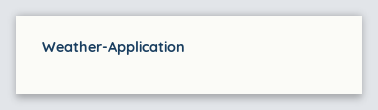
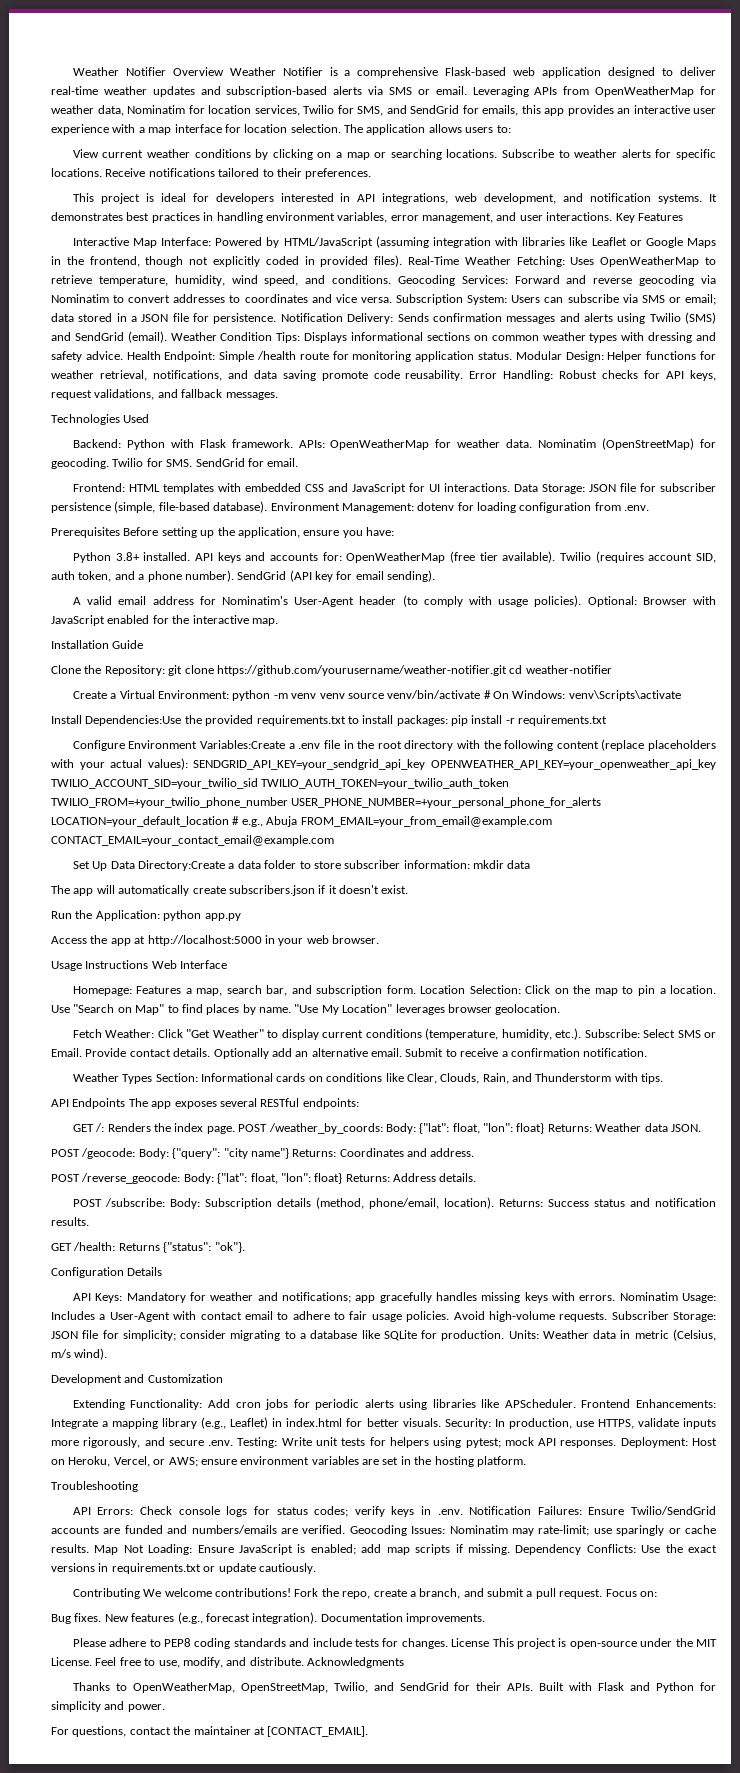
[42,41,185,55] Weather-Application -> [72,67,716,78] [51,86,716,97] [51,105,716,116] [51,124,511,135] [72,149,717,160] [51,168,372,179] [72,193,717,204] [51,212,683,223] [72,236,716,248] [51,255,716,267] [51,275,716,286] [51,294,717,305] [51,312,717,324] [51,331,717,343] [51,351,716,362] [51,370,716,381] [51,389,278,400] [51,414,150,425] [72,438,716,450] [51,458,299,469] [72,483,716,494] [51,501,650,513] [51,527,394,538] [72,551,716,563] [51,570,436,582] [72,595,716,607] [51,615,278,626] [51,640,144,649] [51,665,612,676] [72,690,681,701] [51,715,608,726] [72,739,716,751] [51,758,716,770] [51,778,510,789] [51,797,602,808] [51,816,552,827] [51,835,334,846] [72,860,531,871] [51,885,409,896] [51,910,241,921] [51,935,379,946] [51,960,228,971] [72,985,717,996] [51,1004,561,1015] [72,1028,716,1040] [51,1048,648,1059] [72,1073,664,1084] [51,1098,359,1109] [72,1123,701,1134] [51,1148,475,1159] [51,1173,477,1184] [72,1197,717,1209] [51,1217,89,1226] [51,1242,245,1253] [51,1267,163,1278] [72,1292,717,1303] [51,1311,716,1322] [51,1329,717,1341] [51,1348,108,1360] [51,1374,223,1385] [72,1399,717,1410] [51,1417,716,1429] [51,1437,717,1448] [51,1456,526,1467] [51,1481,138,1492] [72,1506,717,1517] [51,1525,716,1536] [51,1544,717,1555] [51,1563,316,1574] [72,1588,657,1599] [51,1612,485,1624] [72,1638,717,1649] [51,1657,404,1668] [72,1682,717,1693] [51,1701,165,1712] [51,1726,369,1737] Weather Notifier Overview Weather Notifier is a comprehensive Flask-based web application designed to deliver real-time weather updates and subscription-based alerts via SMS or email. Leveraging APIs from OpenWeatherMap for weather data, Nominatim for location services, Twilio for SMS, and SendGrid for emails, this app provides an interactive user experience with a map interface for location selection. The application allows users to: // View current weather conditions by clicking on a map or searching locations. Subscribe to weather alerts for specific locations. Receive notifications tailored to their preferences. // This project is ideal for developers interested in API integrations, web development, and notification systems. It demonstrates best practices in handling environment variables, error management, and user interactions. Key Features // Interactive Map Interface: Powered by HTML/JavaScript (assuming integration with libraries like Leaflet or Google Maps in the frontend, though not explicitly coded in provided files). Real-Time Weather Fetching: Uses OpenWeatherMap to retrieve temperature, humidity, wind speed, and conditions. Geocoding Services: Forward and reverse geocoding via Nominatim to convert addresses to coordinates and vice versa. Subscription System: Users can subscribe via SMS or email; data stored in a JSON file for persistence. Notification Delivery: Sends confirmation messages and alerts using Twilio (SMS) and SendGrid (email). Weather Condition Tips: Displays informational sections on common weather types with dressing and safety advice. Health Endpoint: Simple /health route for monitoring application status. Modular Design: Helper functions for weather retrieval, notifications, and data saving promote code reusability. Error Handling: Robust checks for API keys, request validations, and fallback messages. // Technologies Used // Backend: Python with Flask framework. APIs: OpenWeatherMap for weather data. Nominatim (OpenStreetMap) for geocoding. Twilio for SMS. SendGrid for email. // Frontend: HTML templates with embedded CSS and JavaScript for UI interactions. Data Storage: JSON file for subscriber persistence (simple, file-based database). Environment Management: dotenv for loading configuration from .env. // Prerequisites Before setting up the application, ensure you have: // Python 3.8+ installed. API keys and accounts for: OpenWeatherMap (free tier available). Twilio (requires account SID, auth token, and a phone number). SendGrid (API key for email sending). // A valid email address for Nominatim's User-Agent header (to comply with usage policies). Optional: Browser with JavaScript enabled for the interactive map. // Installation Guide // Clone the Repository: git clone https://github.com/yourusername/weather-notifier.git cd weather-notifier // Create a Virtual Environment: python -m venv venv source venv/bin/activate # On Windows: venv\Scripts\activate // Install Dependencies:Use the provided requirements.txt to install packages: pip install -r requirements.txt // Configure Environment Variables:Create a .env file in the root directory with the following content (replace placeholders with your actual values): SENDGRID_API_KEY=your_sendgrid_api_key OPENWEATHER_API_KEY=your_openweather_api_key TWILIO_ACCOUNT_SID=your_twilio_sid TWILIO_AUTH_TOKEN=your_twilio_auth_token TWILIO_FROM=+your_twilio_phone_number USER_PHONE_NUMBER=+your_personal_phone_for_alerts LOCATION=your_default_location # e.g., Abuja FROM_EMAIL=your_from_email@example.com CONTACT_EMAIL=your_contact_email@example.com // Set Up Data Directory:Create a data folder to store subscriber information: mkdir data // The app will automatically create subscribers.json if it doesn't exist. // Run the Application: python app.py // Access the app at http://localhost:5000 in your web browser. // Usage Instructions Web Interface // Homepage: Features a map, search bar, and subscription form. Location Selection: Click on the map to pin a location. Use "Search on Map" to find places by name. "Use My Location" leverages browser geolocation. // Fetch Weather: Click "Get Weather" to display current conditions (temperature, humidity, etc.). Subscribe: Select SMS or Email. Provide contact details. Optionally add an alternative email. Submit to receive a confirmation notification. // Weather Types Section: Informational cards on conditions like Clear, Clouds, Rain, and Thunderstorm with tips. // API Endpoints The app exposes several RESTful endpoints: // GET /: Renders the index page. POST /weather_by_coords: Body: {"lat": float, "lon": float} Returns: Weather data JSON. // POST /geocode: Body: {"query": "city name"} Returns: Coordinates and address. // POST /reverse_geocode: Body: {"lat": float, "lon": float} Returns: Address details. // POST /subscribe: Body: Subscription details (method, phone/email, location). Returns: Success status and notification results. // GET /health: Returns {"status": "ok"}. // Configuration Details // API Keys: Mandatory for weather and notifications; app gracefully handles missing keys with errors. Nominatim Usage: Includes a User-Agent with contact email to adhere to fair usage policies. Avoid high-volume requests. Subscriber Storage: JSON file for simplicity; consider migrating to a database like SQLite for production. Units: Weather data in metric (Celsius, m/s wind). // Development and Customization // Extending Functionality: Add cron jobs for periodic alerts using libraries like APScheduler. Frontend Enhancements: Integrate a mapping library (e.g., Leaflet) in index.html for better visuals. Security: In production, use HTTPS, validate inputs more rigorously, and secure .env. Testing: Write unit tests for helpers using pytest; mock API responses. Deployment: Host on Heroku, Vercel, or AWS; ensure environment variables are set in the hosting platform. // Troubleshooting // API Errors: Check console logs for status codes; verify keys in .env. Notification Failures: Ensure Twilio/SendGrid accounts are funded and numbers/emails are verified. Geocoding Issues: Nominatim may rate-limit; use sparingly or cache results. Map Not Loading: Ensure JavaScript is enabled; add map scripts if missing. Dependency Conflicts: Use the exact versions in requirements.txt or update cautiously. // Contributing We welcome contributions! Fork the repo, create a branch, and submit a pull request. Focus on: // Bug fixes. New features (e.g., forecast integration). Documentation improvements. // Please adhere to PEP8 coding standards and include tests for changes. License This project is open-source under the MIT License. Feel free to use, modify, and distribute. Acknowledgments // Thanks to OpenWeatherMap, OpenStreetMap, Twilio, and SendGrid for their APIs. Built with Flask and Python for simplicity and power. // For questions, contact the maintainer at [CONTACT_EMAIL].

